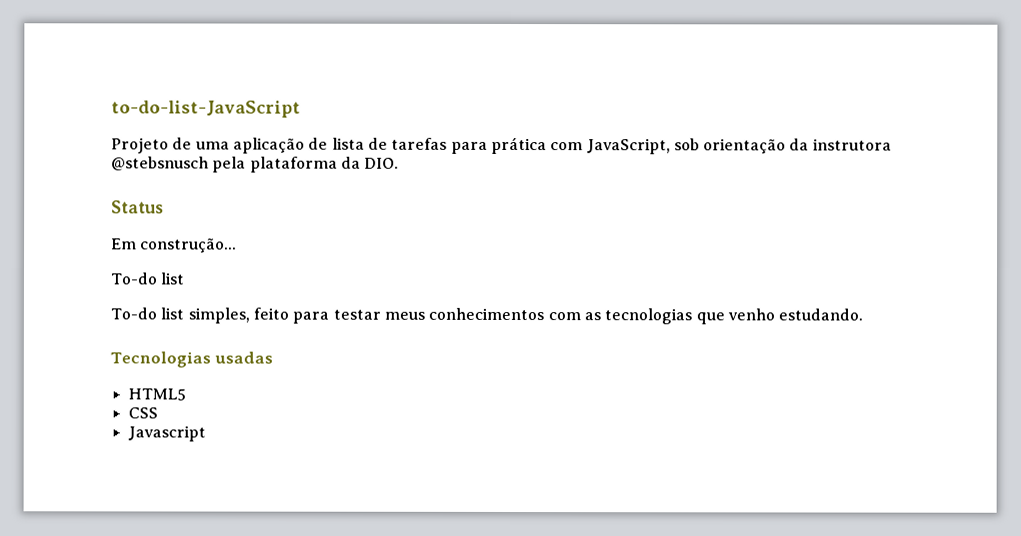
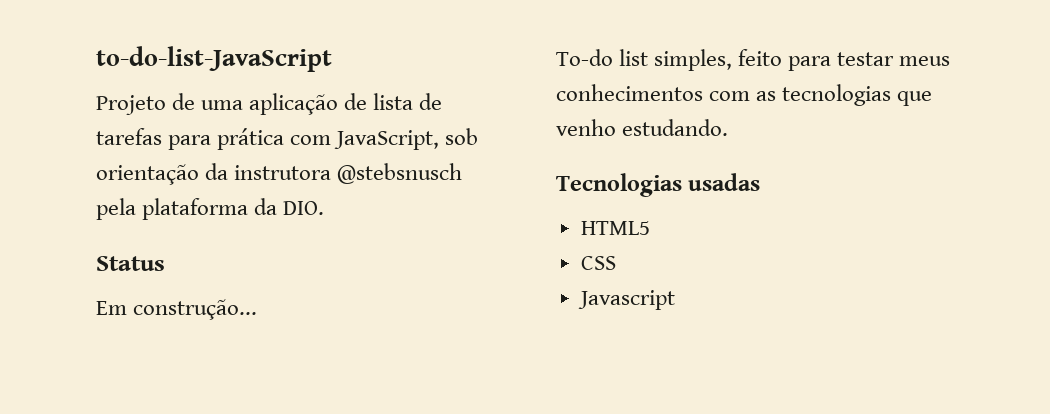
[110,307,185,320] // To-do list -> (649, 57) none

